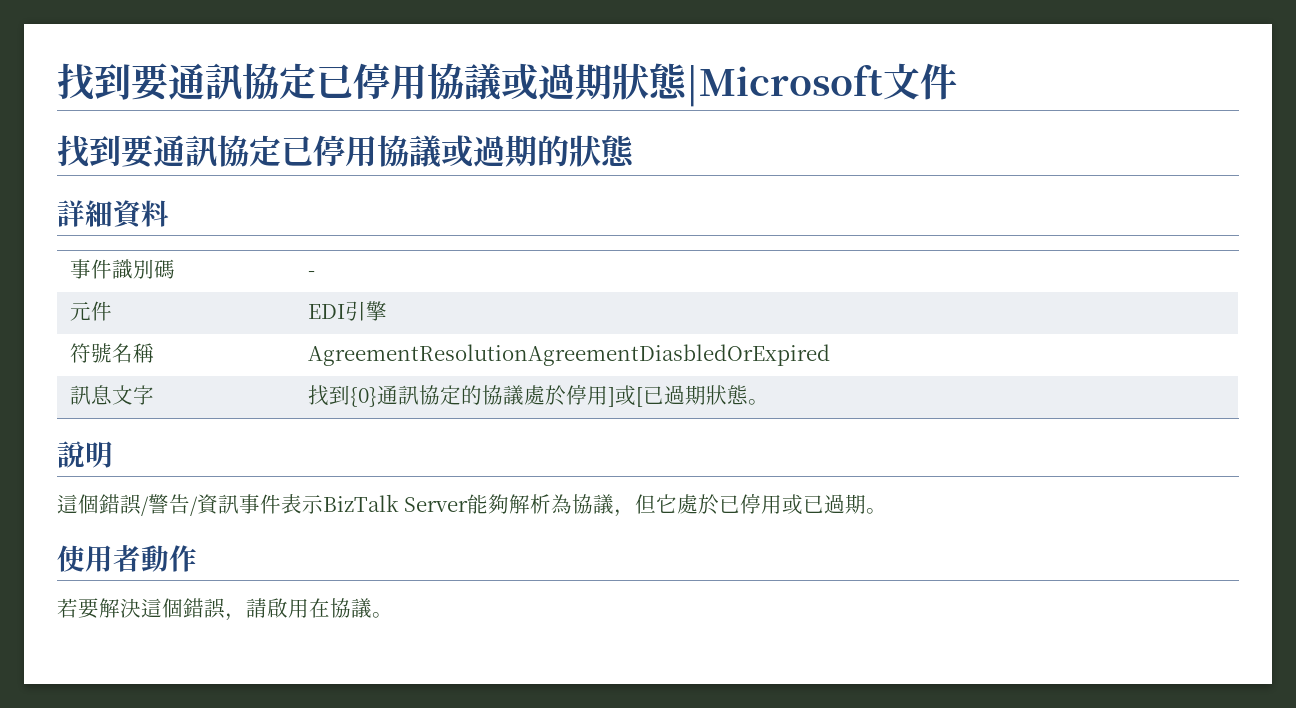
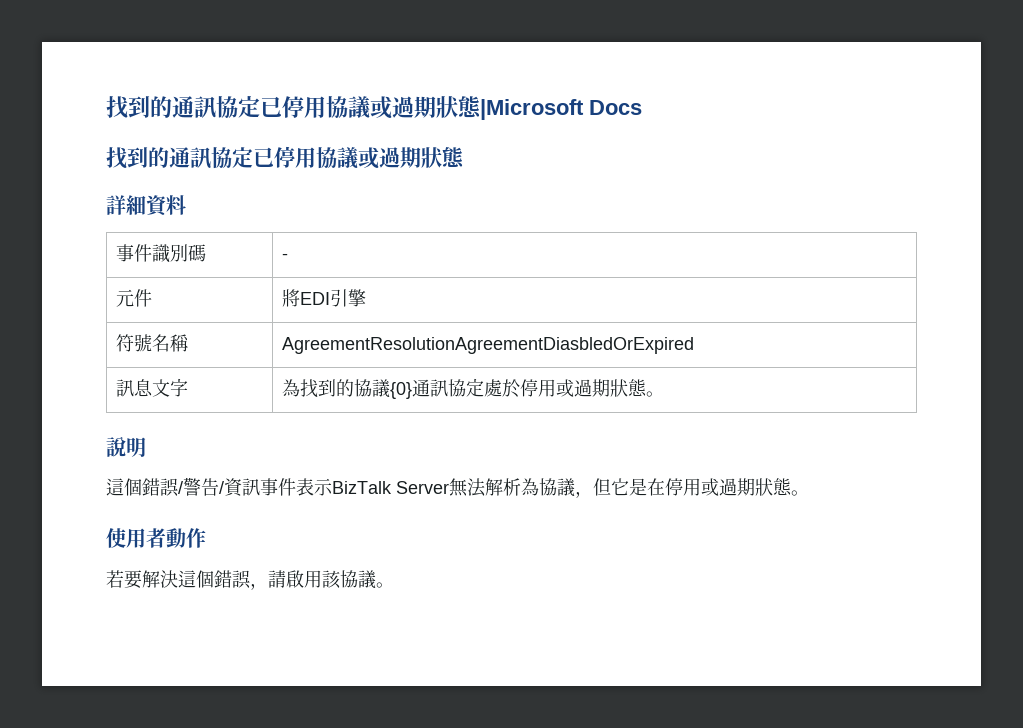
[57,63,169,102] 找到要 -> [106,96,172,119] 找到的
[883,63,957,100] [57,135,569,169] 文件 // 找到要通訊協定已停用協議或過期的 -> [589,100,642,115] [106,146,421,169] Docs // 找到的通訊協定已停用協議或過期
(113, 311) none -> [281,289,300,307] 將
[308,385,351,406] 找到 -> [281,379,390,398] 為找到的協議
[461,385,525,405] 的協議 -> (484, 387) none
[608,385,665,407] ]或[已 -> [555,379,574,397] 或
[466,494,509,514] 能夠 -> [449,478,486,497] 無法
[676,494,866,515] 處於已停用或已過期 -> [629,478,792,496] 是在停用或過期狀態
[309,598,330,618] 在 -> [322,570,341,589] 該

